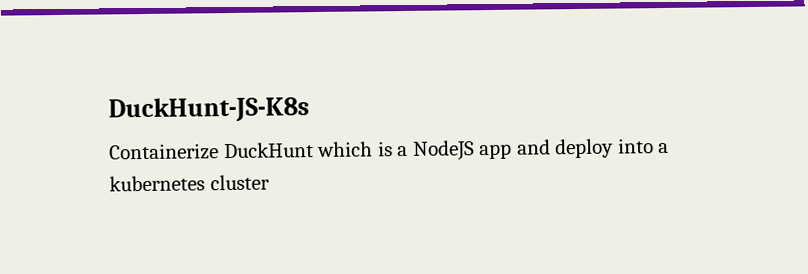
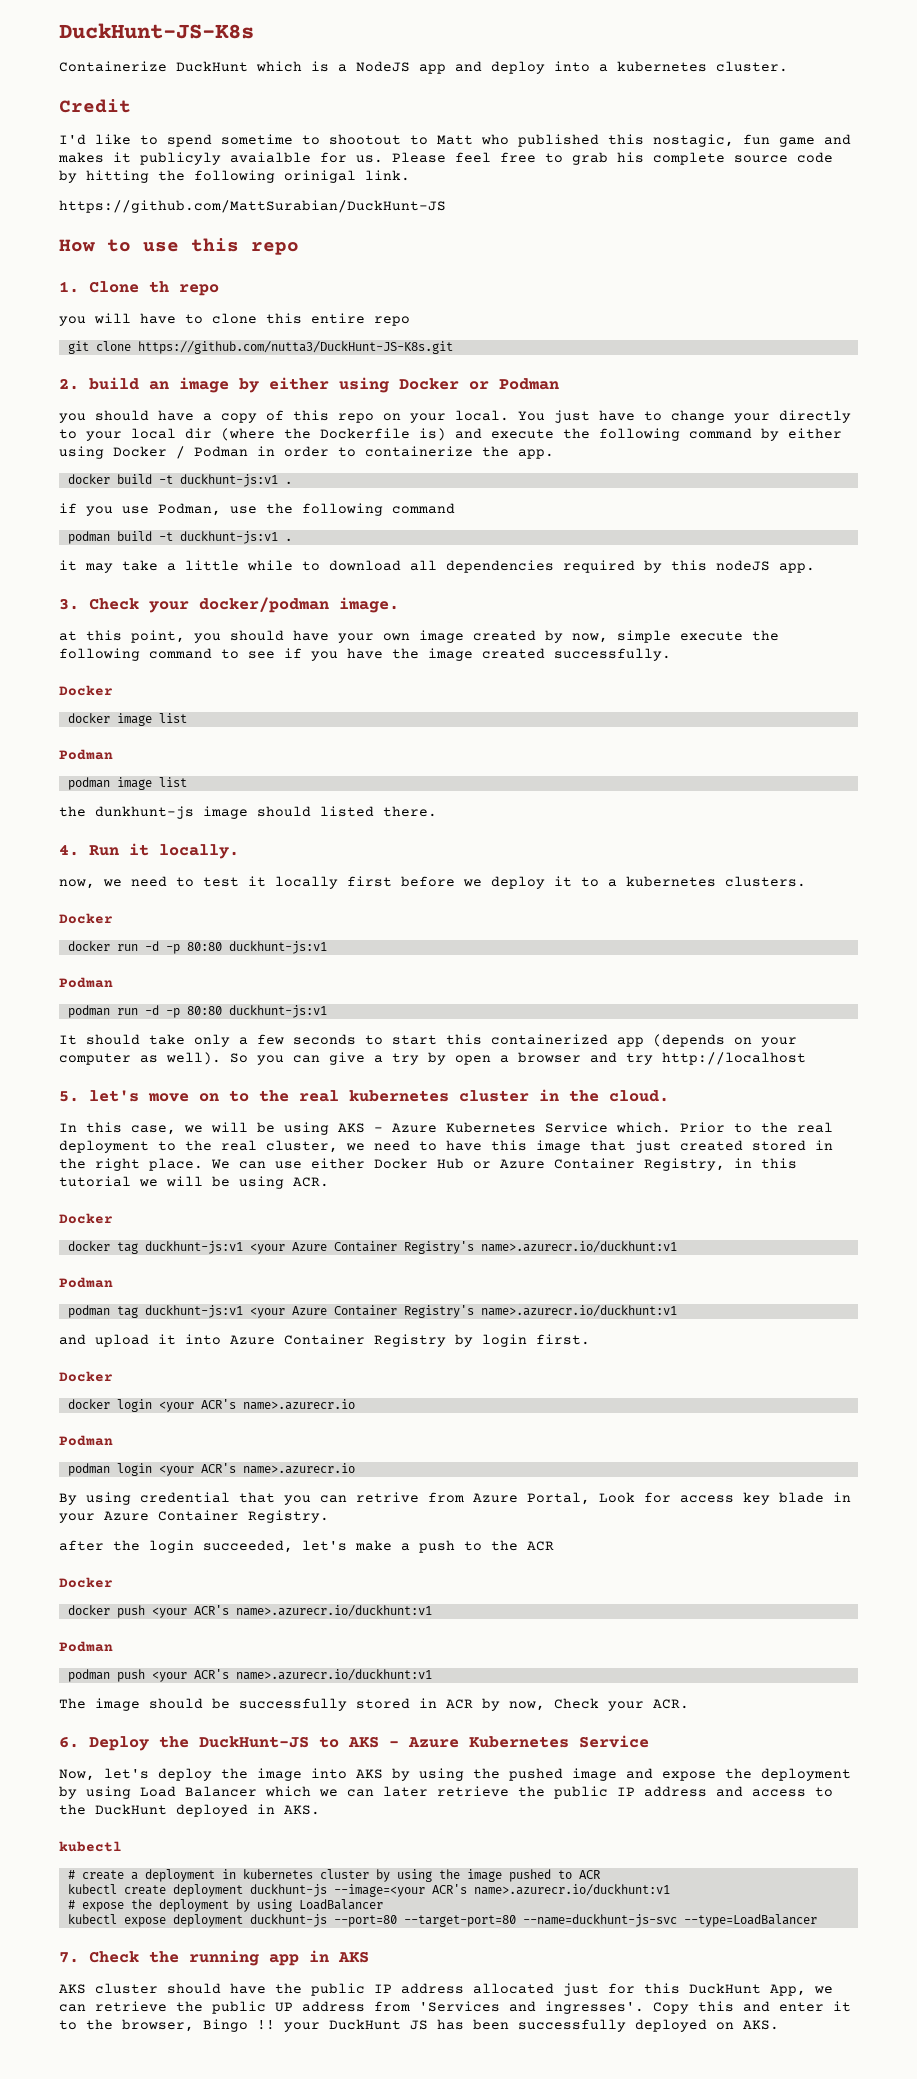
[209,174,270,191] cluster -> [716,61,788,72] [59,99,131,113] [59,134,851,147] [58,152,833,165] [59,170,410,183] [59,200,446,213] [59,238,299,255] [59,281,219,296] [59,313,410,326] [67,341,453,354] [59,377,559,393] [59,410,851,423] [59,428,842,441] [59,446,554,459] [67,474,292,487] [59,503,455,516] [67,531,292,544] [59,560,815,573] [59,597,399,613] [59,630,779,643] [59,648,671,661] [59,685,113,696] [67,713,187,726] [59,749,113,760] [67,777,187,790] [59,806,437,819] [59,843,239,859] [59,876,806,889] [59,913,113,924] [67,941,327,954] [59,977,113,988] [67,1005,327,1018] [59,1034,797,1047] [59,1052,806,1065] [59,1089,669,1102] [59,1122,833,1135] [59,1140,833,1153] [59,1158,797,1171] [59,1176,329,1189] [59,1213,113,1224] [67,1241,677,1254] [59,1277,113,1288] [67,1305,677,1318] [59,1334,590,1347] [59,1371,113,1382] [67,1399,355,1412] [59,1435,113,1446] [67,1463,355,1476] [59,1492,851,1505] [59,1510,329,1523] [59,1540,554,1553] [59,1577,113,1588] [67,1605,432,1618] [59,1641,113,1652] [67,1669,432,1682] [59,1698,689,1711] [59,1735,649,1751] [59,1768,851,1781] [59,1786,833,1799] [59,1804,320,1817] [59,1841,122,1852] [67,1869,601,1882] [67,1884,670,1897] [67,1899,383,1912] [67,1914,817,1927] [59,1950,369,1966] [59,1983,833,1996] [59,2001,851,2014] [59,2019,779,2032] cluster. // Credit // I'd like to spend sometime to shootout to Matt who published this nostagic, fun game and makes it publicyly avaialble for us. Please feel free to grab his complete source code by hitting the following orinigal link. // https://github.com/MattSurabian/DuckHunt-JS // How to use this repo // 1. Clone th repo // you will have to clone this entire repo // git clone https://github.com/nutta3/DuckHunt-JS-K8s.git // 2. build an image by either using Docker or Podman // you should have a copy of this repo on your local. You just have to change your directly to your local dir (where the Dockerfile is) and execute the following command by either using Docker / Podman in order to containerize the app. // docker build -t duckhunt-js:v1 . // if you use Podman, use the following command // podman build -t duckhunt-js:v1 . // it may take a little while to download all dependencies required by this nodeJS app. // 3. Check your docker/podman image. // at this point, you should have your own image created by now, simple execute the following command to see if you have the image created successfully. // Docker // docker image list // Podman // podman image list // the dunkhunt-js image should listed there. // 4. Run it locally. // now, we need to test it locally first before we deploy it to a kubernetes clusters. // Docker // docker run -d -p 80:80 duckhunt-js:v1 // Podman // podman run -d -p 80:80 duckhunt-js:v1 // It should take only a few seconds to start this containerized app (depends on your computer as well). So you can give a try by open a browser and try http://localhost // 5. let's move on to the real kubernetes cluster in the cloud. // In this case, we will be using AKS - Azure Kubernetes Service which. Prior to the real deployment to the real cluster, we need to have this image that just created stored in the right place. We can use either Docker Hub or Azure Container Registry, in this tutorial we will be using ACR. // Docker // docker tag duckhunt-js:v1 <your Azure Container Registry's name>.azurecr.io/duckhunt:v1 // Podman // podman tag duckhunt-js:v1 <your Azure Container Registry's name>.azurecr.io/duckhunt:v1 // and upload it into Azure Container Registry by login first. // Docker // docker login <your ACR's name>.azurecr.io // Podman // podman login <your ACR's name>.azurecr.io // By using credential that you can retrive from Azure Portal, Look for access key blade in your Azure Container Registry. // after the login succeeded, let's make a push to the ACR // Docker // docker push <your ACR's name>.azurecr.io/duckhunt:v1 // Podman // podman push <your ACR's name>.azurecr.io/duckhunt:v1 // The image should be successfully stored in ACR by now, Check your ACR. // 6. Deploy the DuckHunt-JS to AKS - Azure Kubernetes Service // Now, let's deploy the image into AKS by using the pushed image and expose the deployment by using Load Balancer which we can later retrieve the public IP address and access to the DuckHunt deployed in AKS. // kubectl // # create a deployment in kubernetes cluster by using the image pushed to ACR // kubectl create deployment duckhunt-js --image=<your ACR's name>.azurecr.io/duckhunt:v1 // # expose the deployment by using LoadBalancer // kubectl expose deployment duckhunt-js --port=80 --target-port=80 --name=duckhunt-js-svc --type=LoadBalancer // 7. Check the running app in AKS // AKS cluster should have the public IP address allocated just for this DuckHunt App, we can retrieve the public UP address from 'Services and ingresses'. Copy this and enter it to the browser, Bingo !! your DuckHunt JS has been successfully deployed on AKS.

